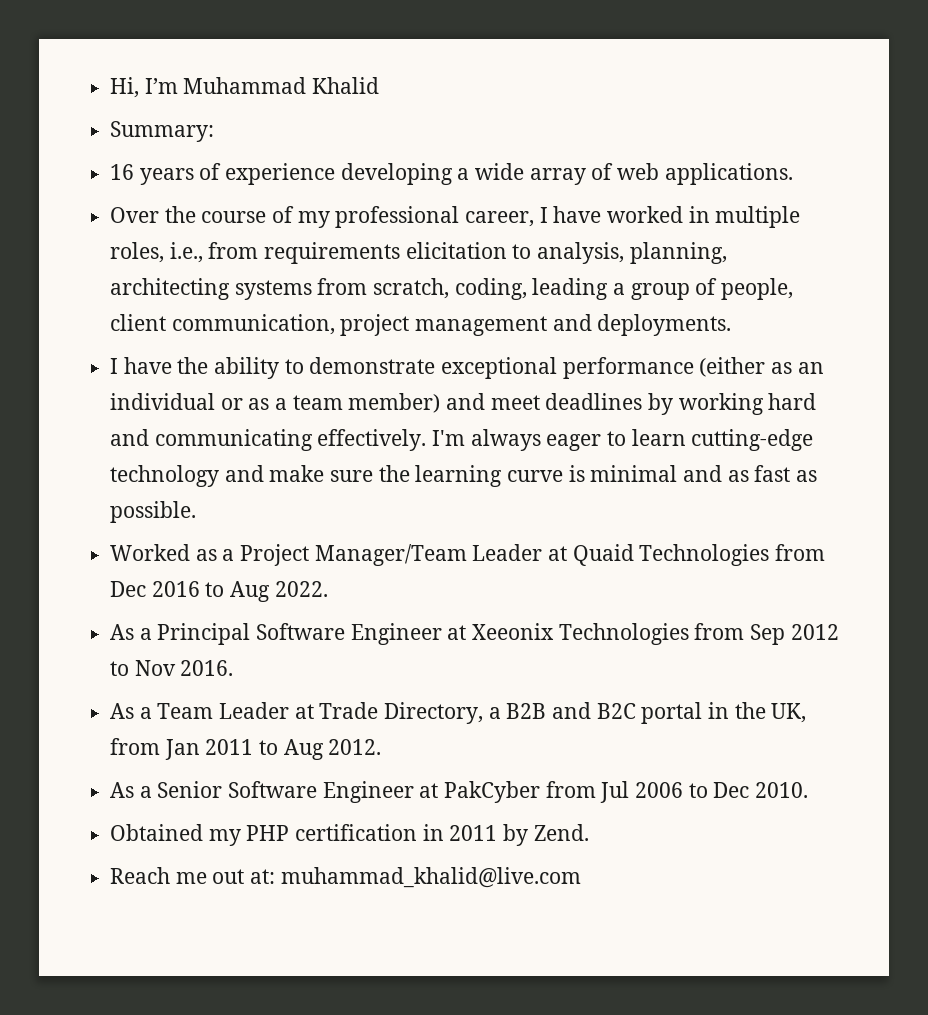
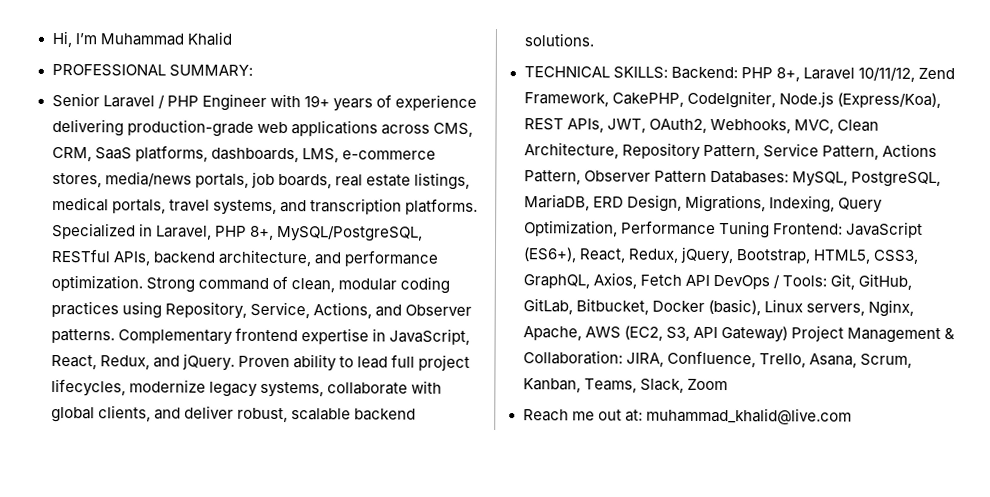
[110,121,215,142] [110,163,793,185] [110,206,801,228] [110,242,727,264] [110,278,794,300] [110,314,732,336] [110,357,824,379] [110,393,817,415] [110,429,814,451] [110,465,818,487] [110,501,197,523] [110,544,826,566] [110,581,328,602] [110,623,839,645] [110,660,234,676] [110,702,807,724] [110,738,382,760] [110,781,809,803] [110,824,589,846] Summary: // 16 years of experience developing a wide array of web applications. // Over the course of my professional career, I have worked in multiple roles, i.e., from requirements elicitation to analysis, planning, architecting systems from scratch, coding, leading a group of people, client communication, project management and deployments. // I have the ability to demonstrate exceptional performance (either as an individual or as a team member) and meet deadlines by working hard and communicating effectively. I'm always eager to learn cutting-edge technology and make sure the learning curve is minimal and as fast as possible. // Worked as a Project Manager/Team Leader at Quaid Technologies from Dec 2016 to Aug 2022. // As a Principal Software Engineer at Xeeonix Technologies from Sep 2012 to Nov 2016. // As a Team Leader at Trade Directory, a B2B and B2C portal in the UK, from Jan 2011 to Aug 2012. // As a Senior Software Engineer at PakCyber from Jul 2006 to Dec 2010. // Obtained my PHP certification in 2011 by Zend. -> [51,63,253,77] [51,92,477,112] [51,118,473,137] [51,145,436,163] [51,171,470,190] [51,196,478,216] [51,222,423,242] [50,248,438,267] [50,274,450,294] [50,300,472,319] [50,327,470,345] [50,353,470,372] [50,378,442,398] [50,405,416,423] [523,33,594,47] [523,66,955,82] [523,90,941,109] [523,118,879,134] [523,142,937,160] [523,170,941,188] [523,194,883,213] [523,220,923,239] [522,246,918,265] [522,272,912,290] [522,298,914,317] [522,325,955,344] [522,350,912,368] [522,378,728,393] PROFESSIONAL SUMMARY: // Senior Laravel / PHP Engineer with 19+ years of experience delivering production-grade web applications across CMS, CRM, SaaS platforms, dashboards, LMS, e-commerce stores, media/news portals, job boards, real estate listings, medical portals, travel systems, and transcription platforms. Specialized in Laravel, PHP 8+, MySQL/PostgreSQL, RESTful APIs, backend architecture, and performance optimization. Strong command of clean, modular coding practices using Repository, Service, Actions, and Observer patterns. Complementary frontend expertise in JavaScript, React, Redux, and jQuery. Proven ability to lead full project lifecycles, modernize legacy systems, collaborate with global clients, and deliver robust, scalable backend solutions. // TECHNICAL SKILLS: Backend: PHP 8+, Laravel 10/11/12, Zend Framework, CakePHP, CodeIgniter, Node.js (Express/Koa), REST APIs, JWT, OAuth2, Webhooks, MVC, Clean Architecture, Repository Pattern, Service Pattern, Actions Pattern, Observer Pattern Databases: MySQL, PostgreSQL, MariaDB, ERD Design, Migrations, Indexing, Query Optimization, Performance Tuning Frontend: JavaScript (ES6+), React, Redux, jQuery, Bootstrap, HTML5, CSS3, GraphQL, Axios, Fetch API DevOps / Tools: Git, GitHub, GitLab, Bitbucket, Docker (basic), Linux servers, Nginx, Apache, AWS (EC2, S3, API Gateway) Project Management & Collaboration: JIRA, Confluence, Trello, Asana, Scrum, Kanban, Teams, Slack, Zoom

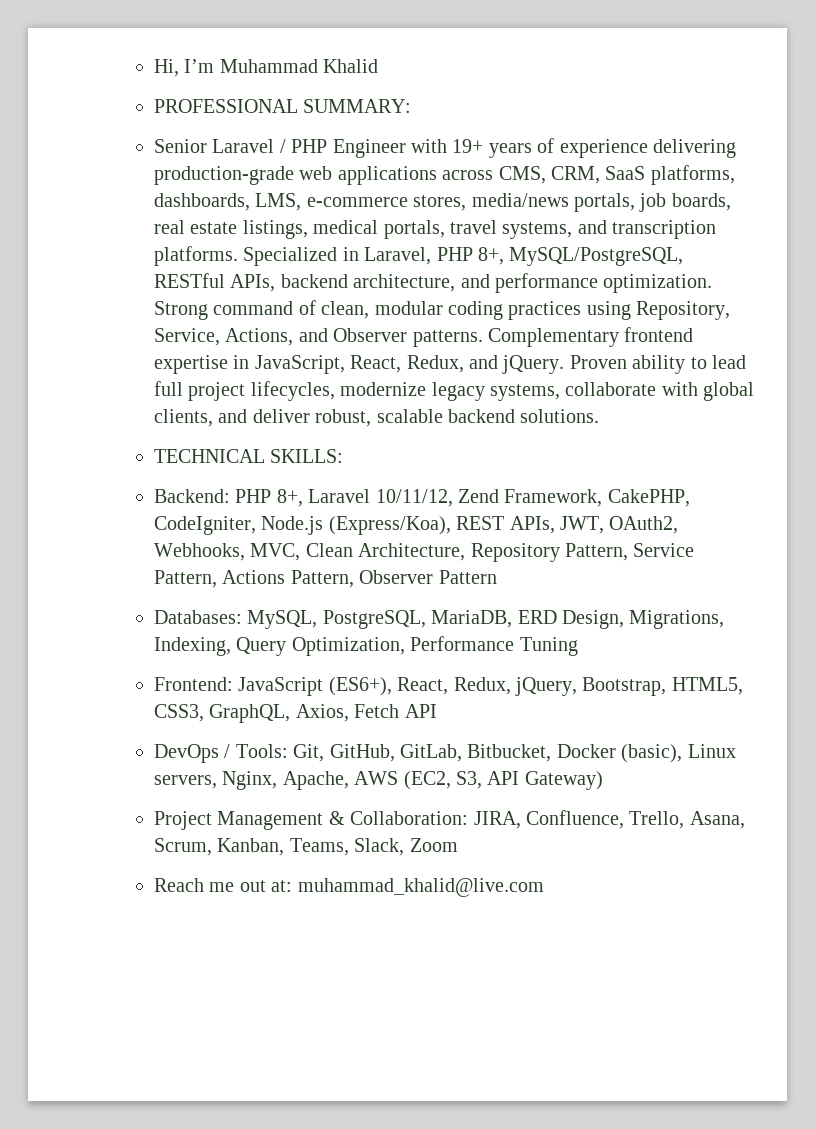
(668, 72) none -> (344, 456) //
(707, 176) none -> (497, 577) //
(770, 230) none -> (578, 646) //
(710, 280) none -> (437, 711) //
(788, 334) none -> (603, 780) //

